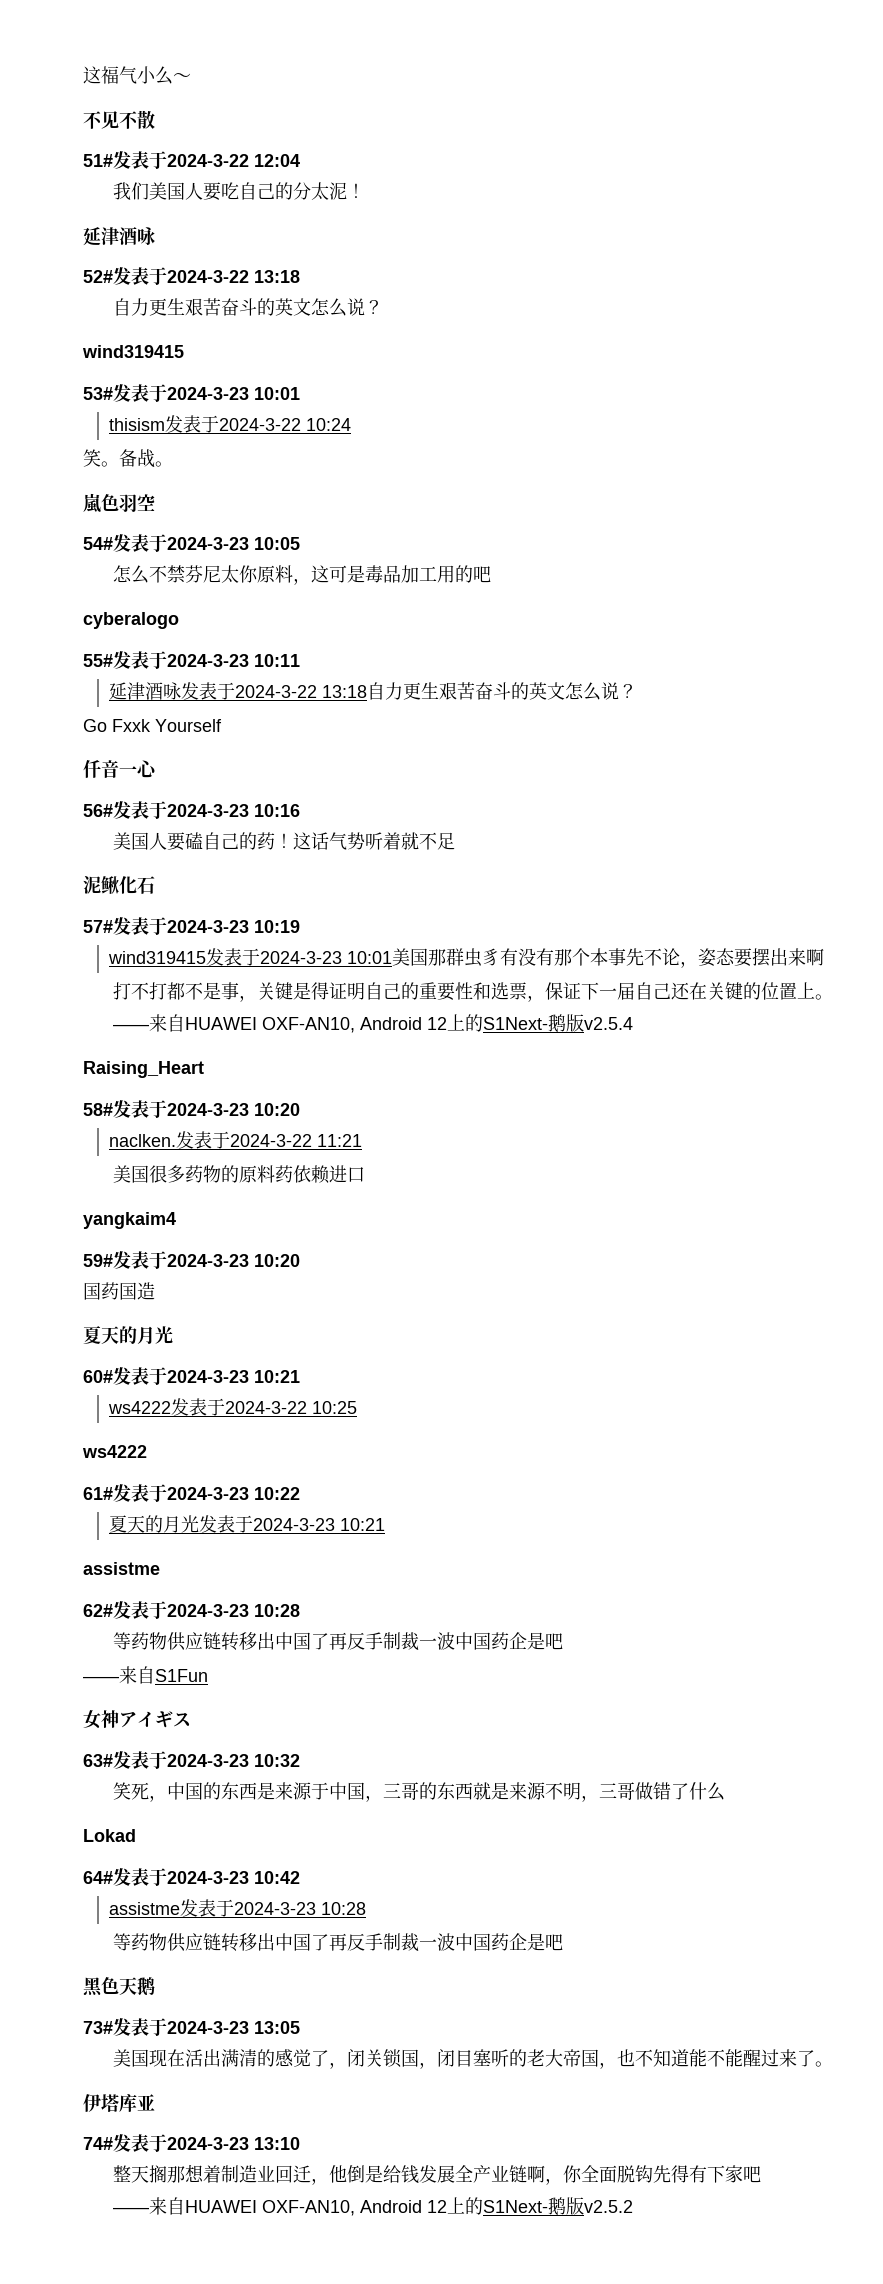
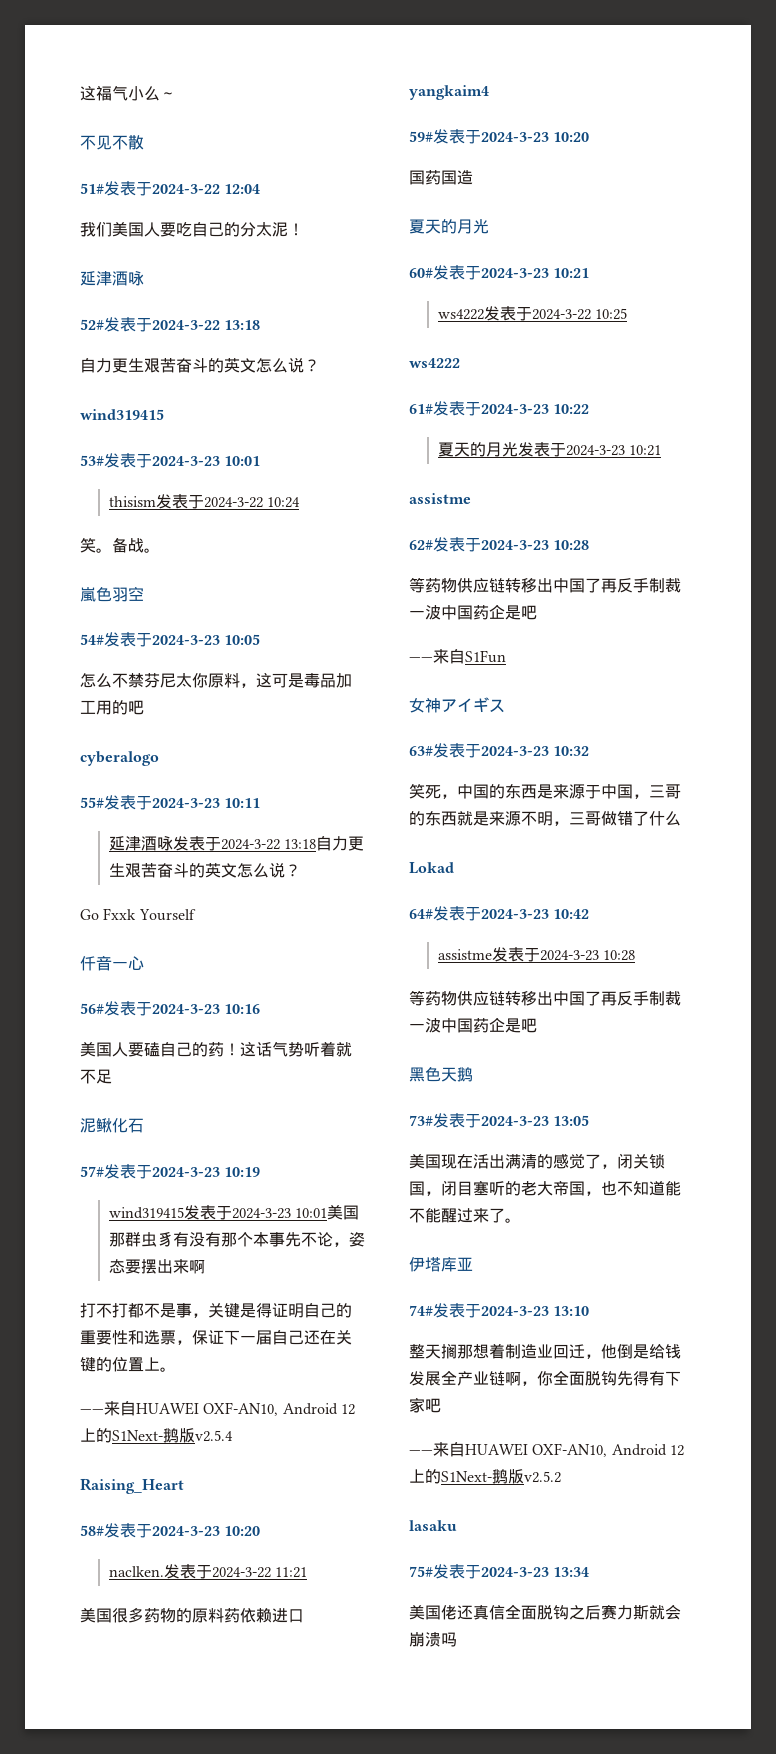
(633, 2206) none -> [409,1520,457,1531] [409,1564,590,1579] [409,1604,681,1620] [409,1632,457,1647] // lasaku // 75#发表于2024-3-23 13:34 // 美国佬还真信全面脱钩之后赛力斯就会崩溃吗

